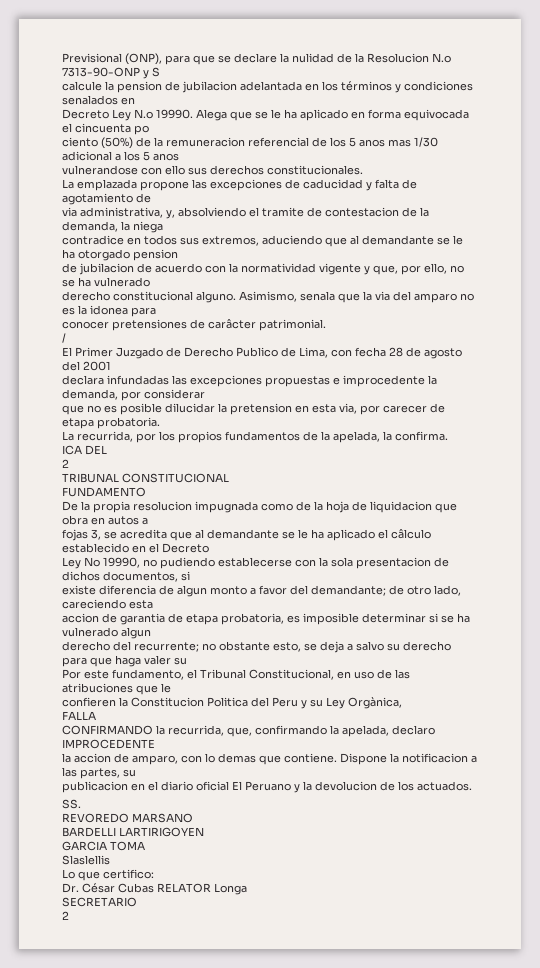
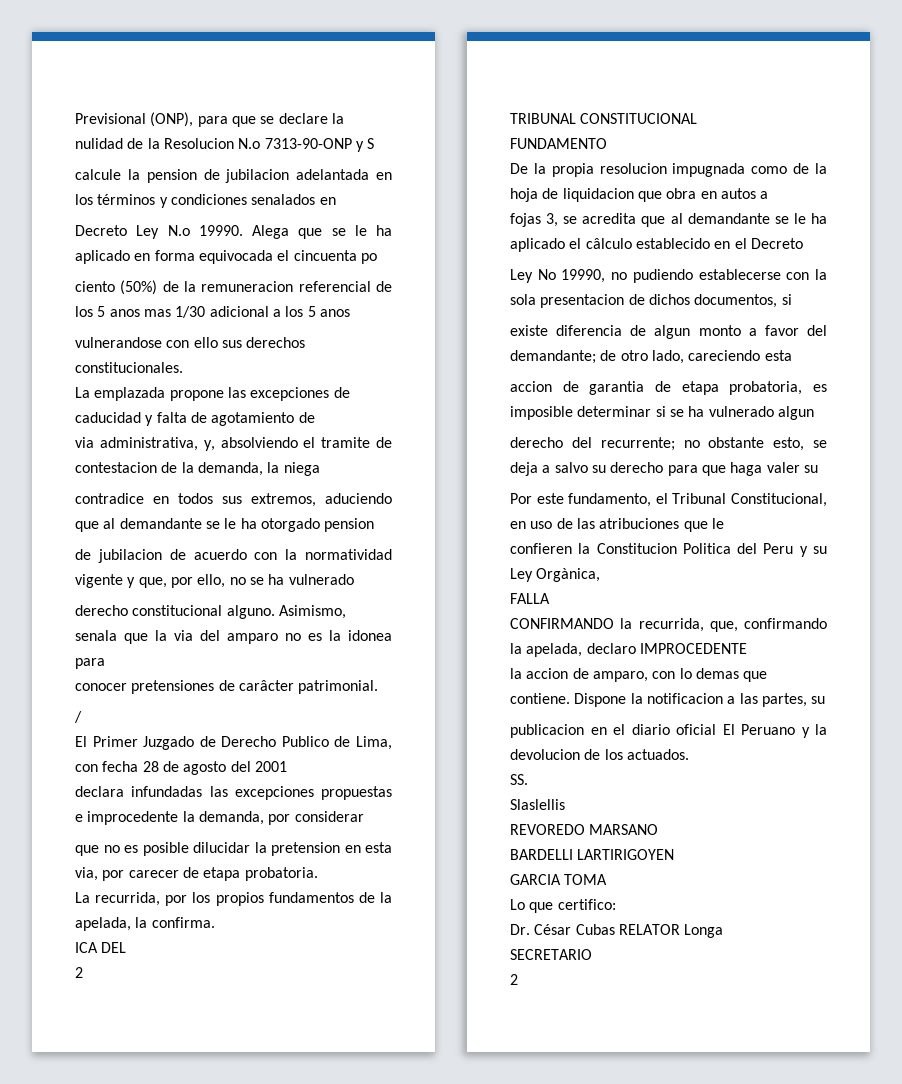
(81, 804) none -> [510,799,565,810] // Slaslellis
[62,855,110,865] // Slaslellis -> (608, 879) none

